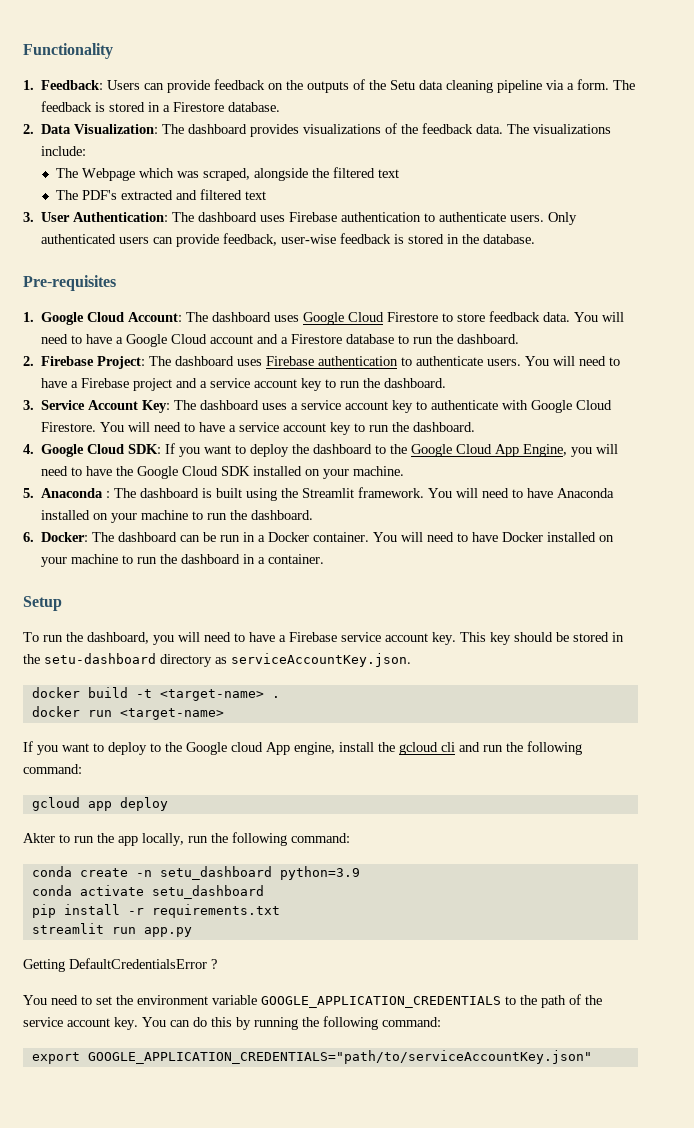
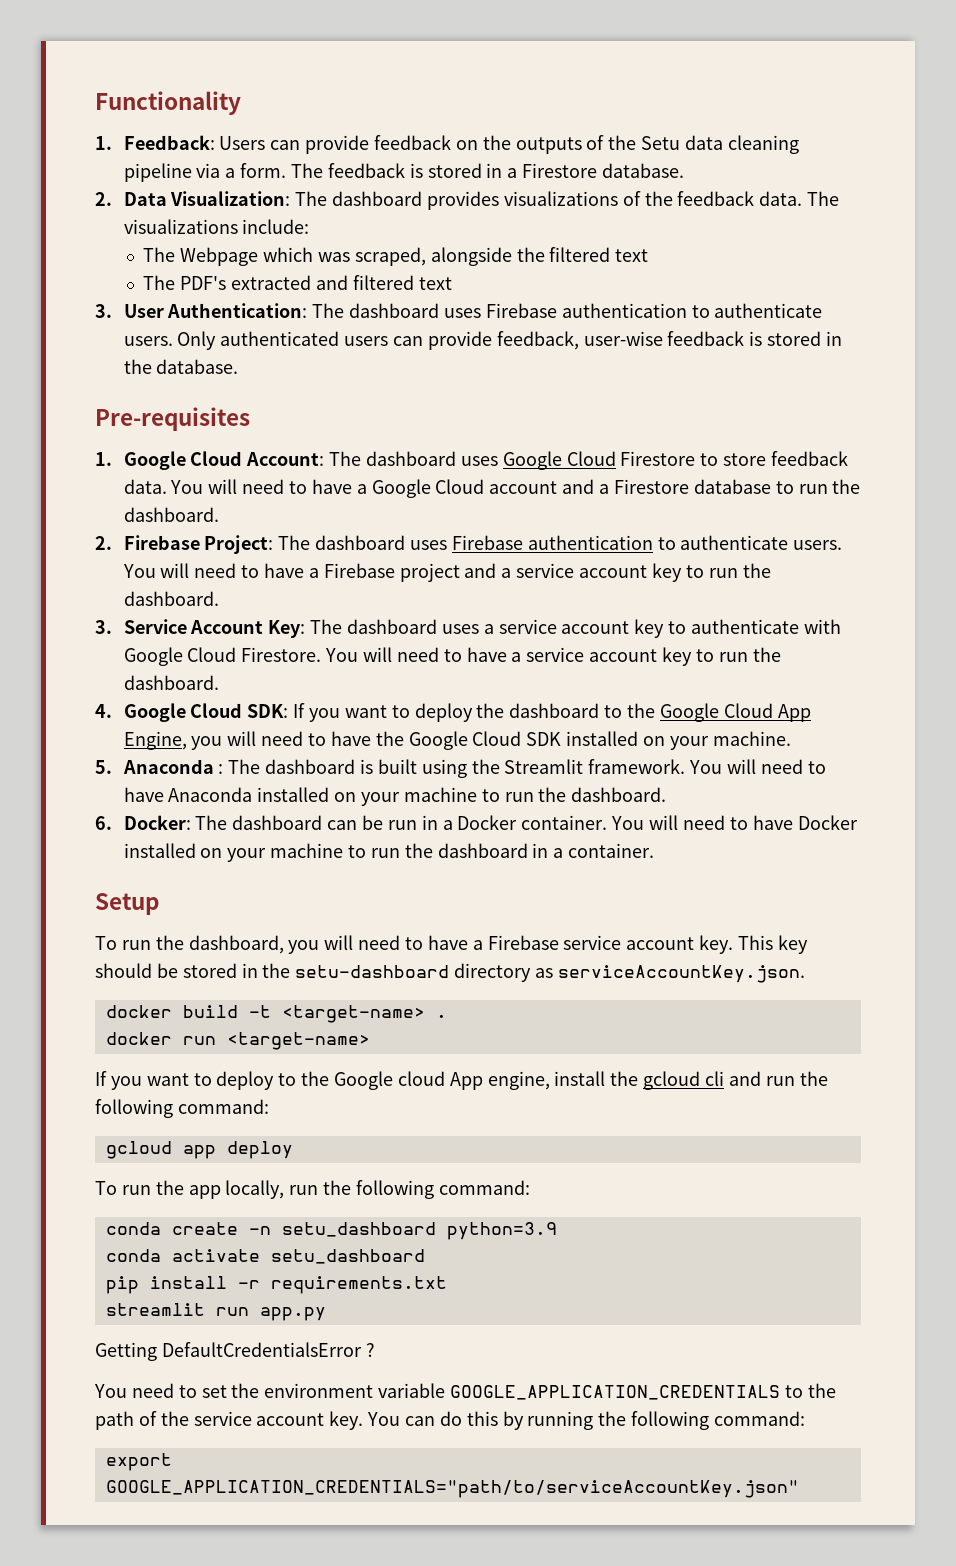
[23,833,70,843] Akter to -> [95,1181,117,1195] To

